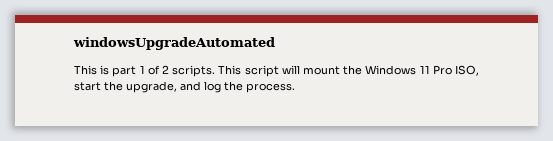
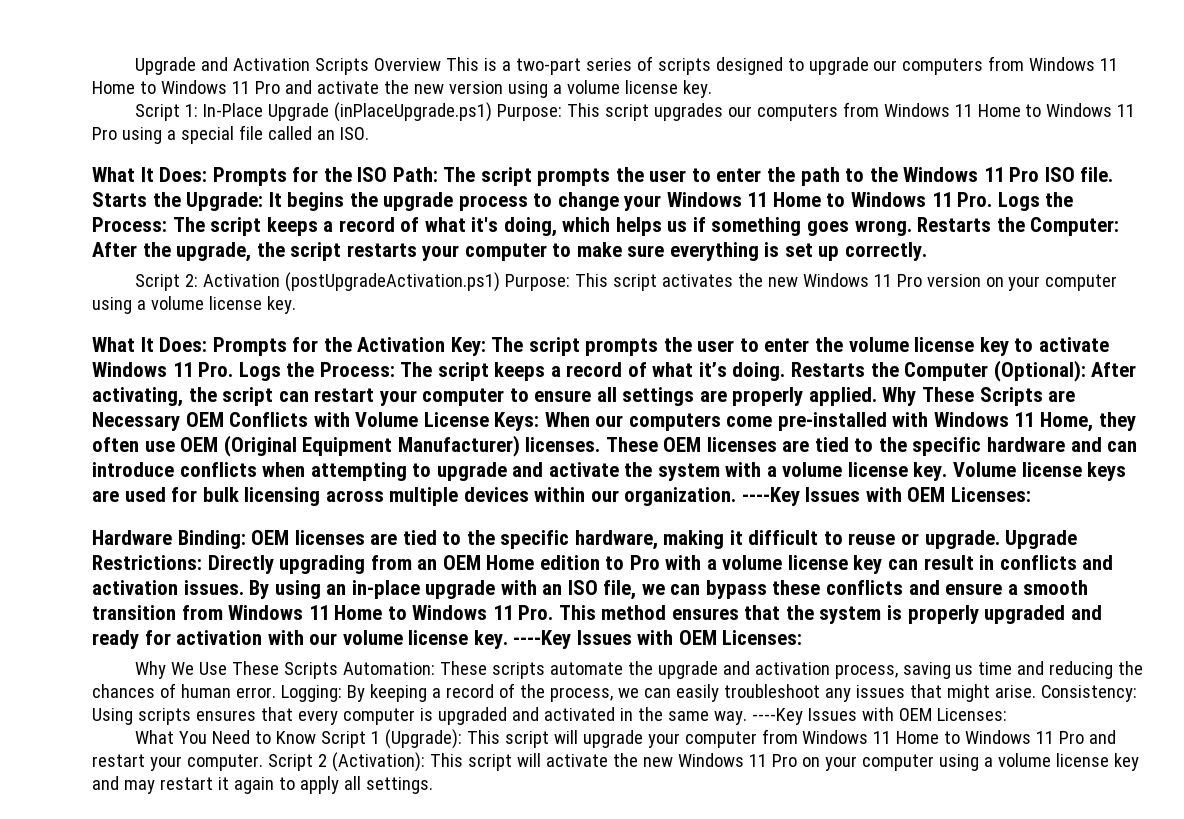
[73,37,275,50] [74,65,479,77] [74,81,295,93] windowsUpgradeAutomated // This is part 1 of 2 scripts. This script will mount the Windows 11 Pro ISO, start the upgrade, and log the process. -> [134,56,1119,75] [92,80,712,98] [134,102,1136,122] [92,125,369,144] [92,167,1114,186] [92,192,1074,211] [92,217,1120,237] [92,242,928,262] [134,272,1118,292] [92,296,296,314] [92,337,1109,356] [92,360,1137,382] [92,387,1076,407] [92,412,1136,432] [92,435,1138,457] [92,462,1127,481] [92,487,1032,506] [92,530,1078,550] [92,555,1114,574] [92,580,1089,600] [92,605,1102,624] [92,630,803,649] [134,661,1144,679] [92,683,1137,702] [92,707,1007,725] [134,729,1117,749] [92,752,1139,772] [92,776,433,794] Upgrade and Activation Scripts Overview This is a two-part series of scripts designed to upgrade our computers from Windows 11 Home to Windows 11 Pro and activate the new version using a volume license key. // Script 1: In-Place Upgrade (inPlaceUpgrade.ps1) Purpose: This script upgrades our computers from Windows 11 Home to Windows 11 Pro using a special file called an ISO. // What It Does: Prompts for the ISO Path: The script prompts the user to enter the path to the Windows 11 Pro ISO file. Starts the Upgrade: It begins the upgrade process to change your Windows 11 Home to Windows 11 Pro. Logs the Process: The script keeps a record of what it's doing, which helps us if something goes wrong. Restarts the Computer: After the upgrade, the script restarts your computer to make sure everything is set up correctly. // Script 2: Activation (postUpgradeActivation.ps1) Purpose: This script activates the new Windows 11 Pro version on your computer using a volume license key. // What It Does: Prompts for the Activation Key: The script prompts the user to enter the volume license key to activate Windows 11 Pro. Logs the Process: The script keeps a record of what it’s doing. Restarts the Computer (Optional): After activating, the script can restart your computer to ensure all settings are properly applied. Why These Scripts are Necessary OEM Conflicts with Volume License Keys: When our computers come pre-installed with Windows 11 Home, they often use OEM (Original Equipment Manufacturer) licenses. These OEM licenses are tied to the specific hardware and can introduce conflicts when attempting to upgrade and activate the system with a volume license key. Volume license keys are used for bulk licensing across multiple devices within our organization. ----Key Issues with OEM Licenses: // Hardware Binding: OEM licenses are tied to the specific hardware, making it difficult to reuse or upgrade. Upgrade Restrictions: Directly upgrading from an OEM Home edition to Pro with a volume license key can result in conflicts and activation issues. By using an in-place upgrade with an ISO file, we can bypass these conflicts and ensure a smooth transition from Windows 11 Home to Windows 11 Pro. This method ensures that the system is properly upgraded and ready for activation with our volume license key. ----Key Issues with OEM Licenses: // Why We Use These Scripts Automation: These scripts automate the upgrade and activation process, saving us time and reducing the chances of human error. Logging: By keeping a record of the process, we can easily troubleshoot any issues that might arise. Consistency: Using scripts ensures that every computer is upgraded and activated in the same way. ----Key Issues with OEM Licenses: // What You Need to Know Script 1 (Upgrade): This script will upgrade your computer from Windows 11 Home to Windows 11 Pro and restart your computer. Script 2 (Activation): This script will activate the new Windows 11 Pro on your computer using a volume license key and may restart it again to apply all settings.

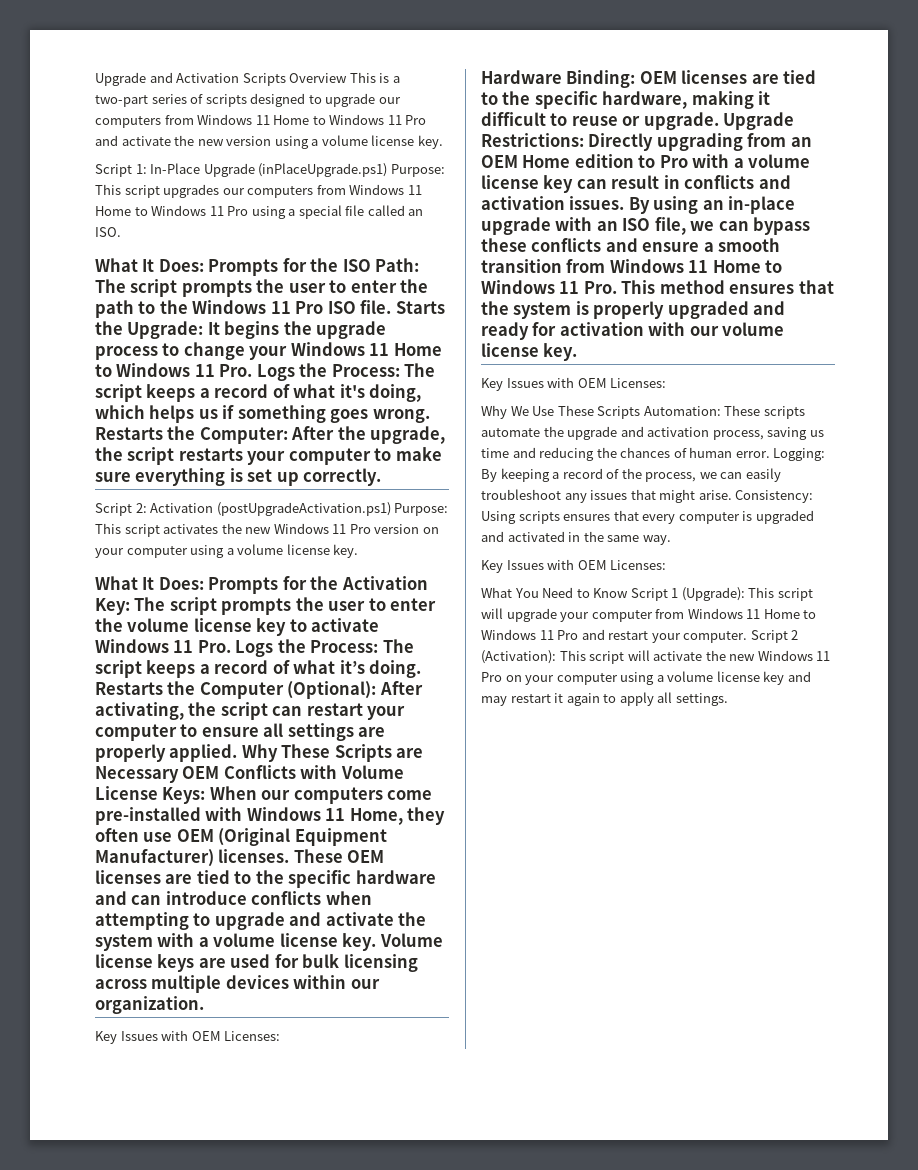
[741,487,800,506] ----Key -> [95,1031,117,1044] // Key
[513,630,572,649] ----Key -> [481,378,503,391] // Key
[751,708,803,725] ----Key -> [481,560,503,573] // Key

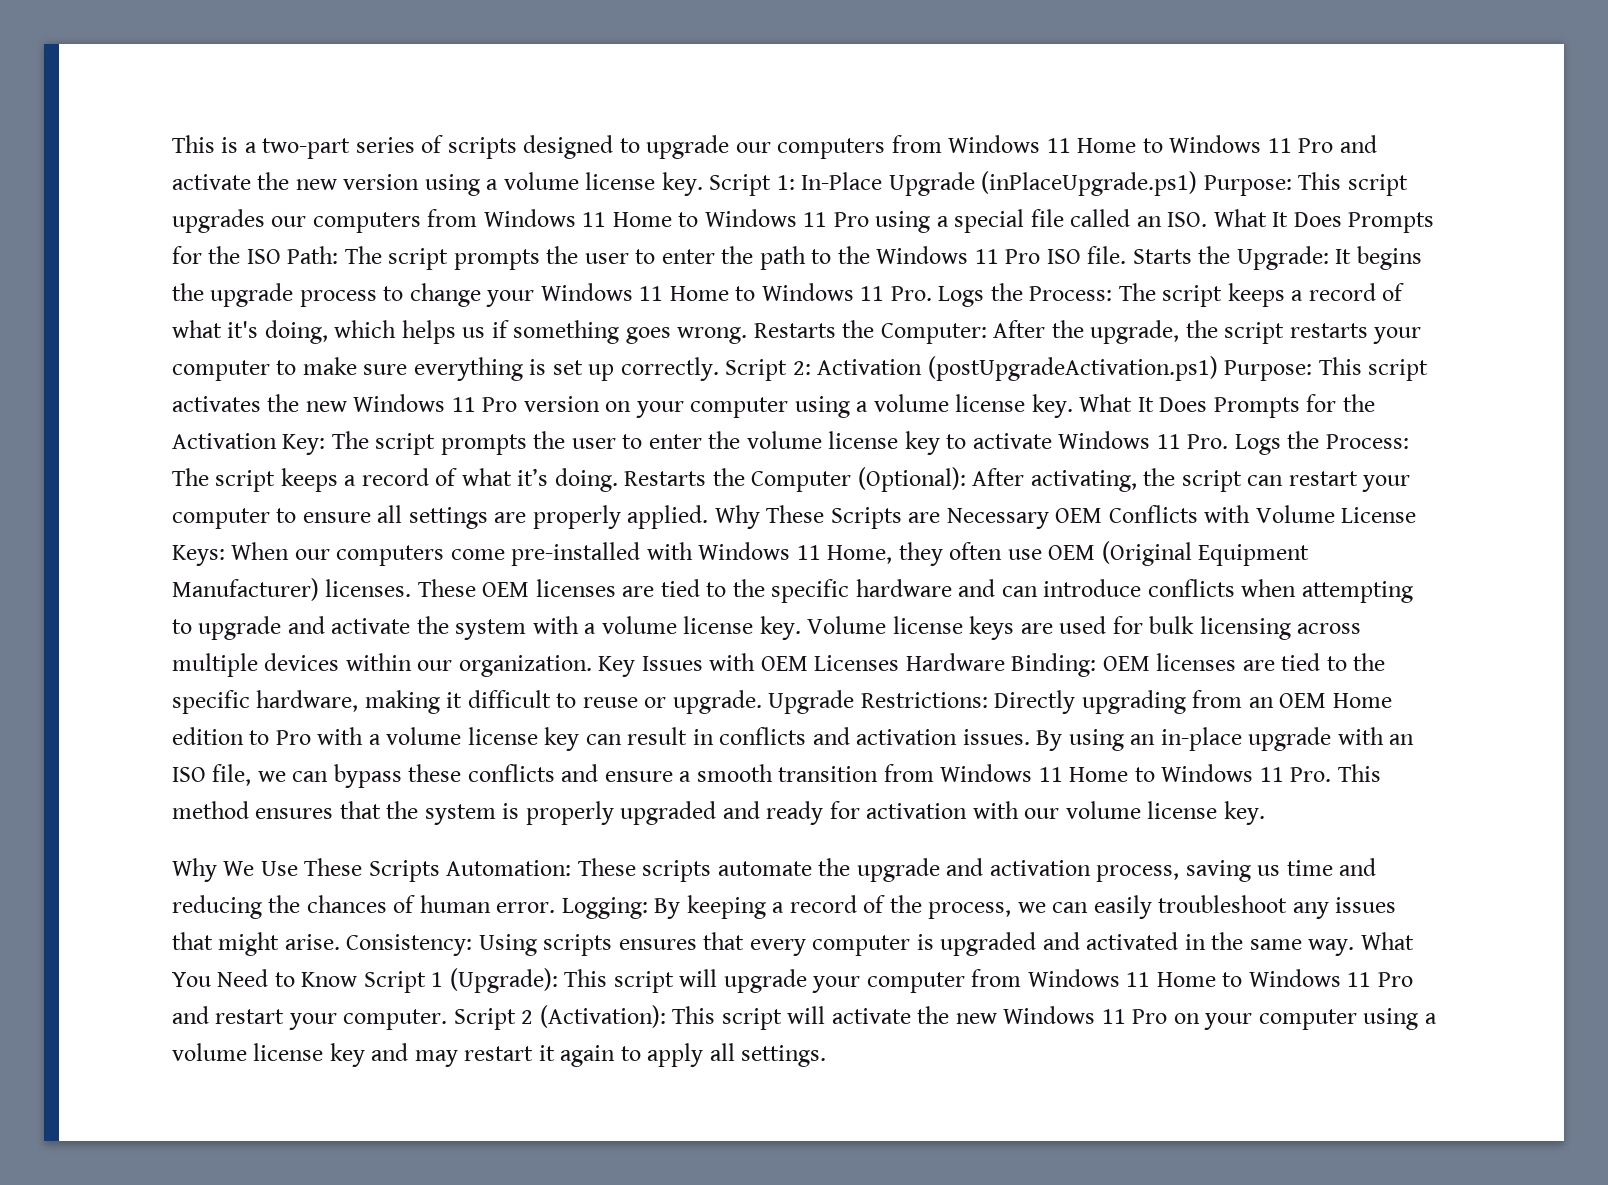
[95,72,348,86] Upgrade and Activation Scripts Overview -> (172, 144) none
(443, 142) // -> (703, 184) none
[95,258,204,272] // What It Does: -> [1213,209,1342,227] What It Does
(382, 477) // -> (719, 369) none
[95,576,204,590] // What It Does: -> [1079,394,1208,412] What It Does
[95,1030,281,1044] // Key Issues with OEM Licenses: // -> [598,653,900,677] Key Issues with OEM Licenses
[481,377,667,391] // Key Issues with OEM Licenses: -> (1265, 813) none
[481,559,667,573] // Key Issues with OEM Licenses: // -> (1355, 947) none

